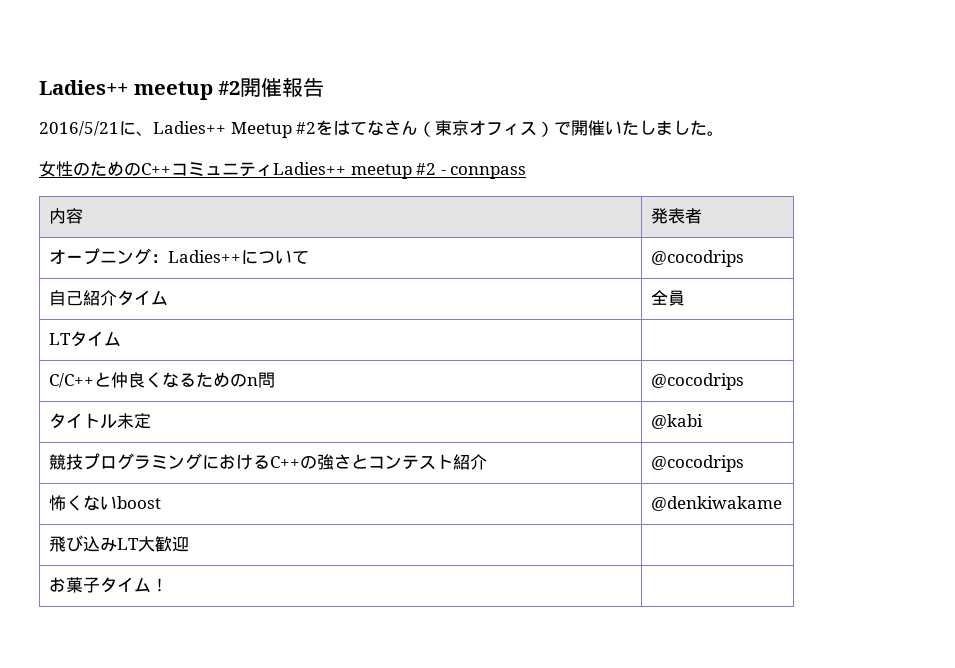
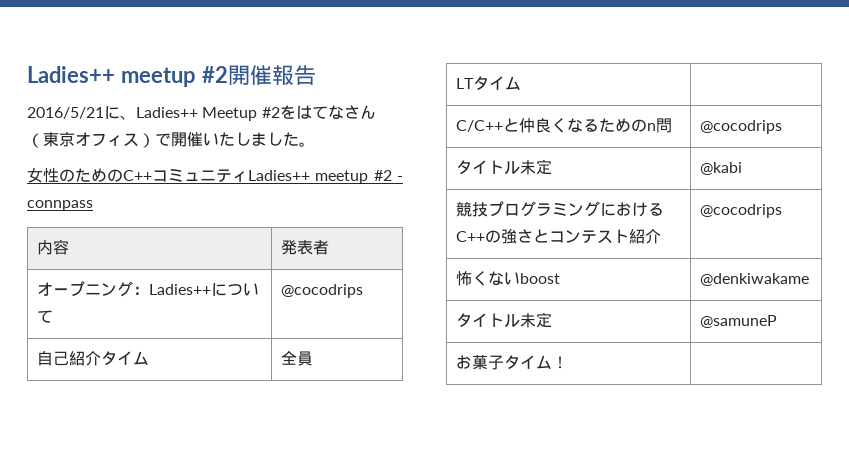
[49,535,190,552] 飛び込みLT大歓迎 | -> [456,312,553,328] [700,315,778,328] タイトル未定 | @samuneP

